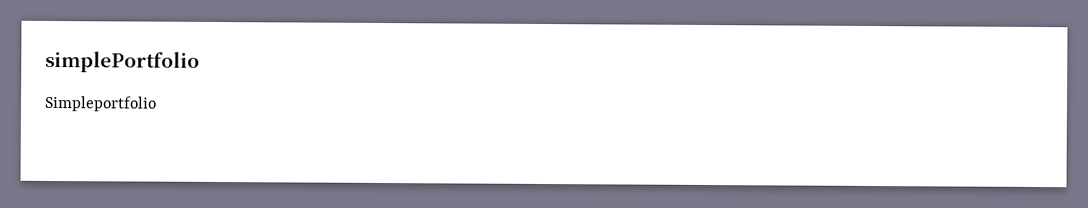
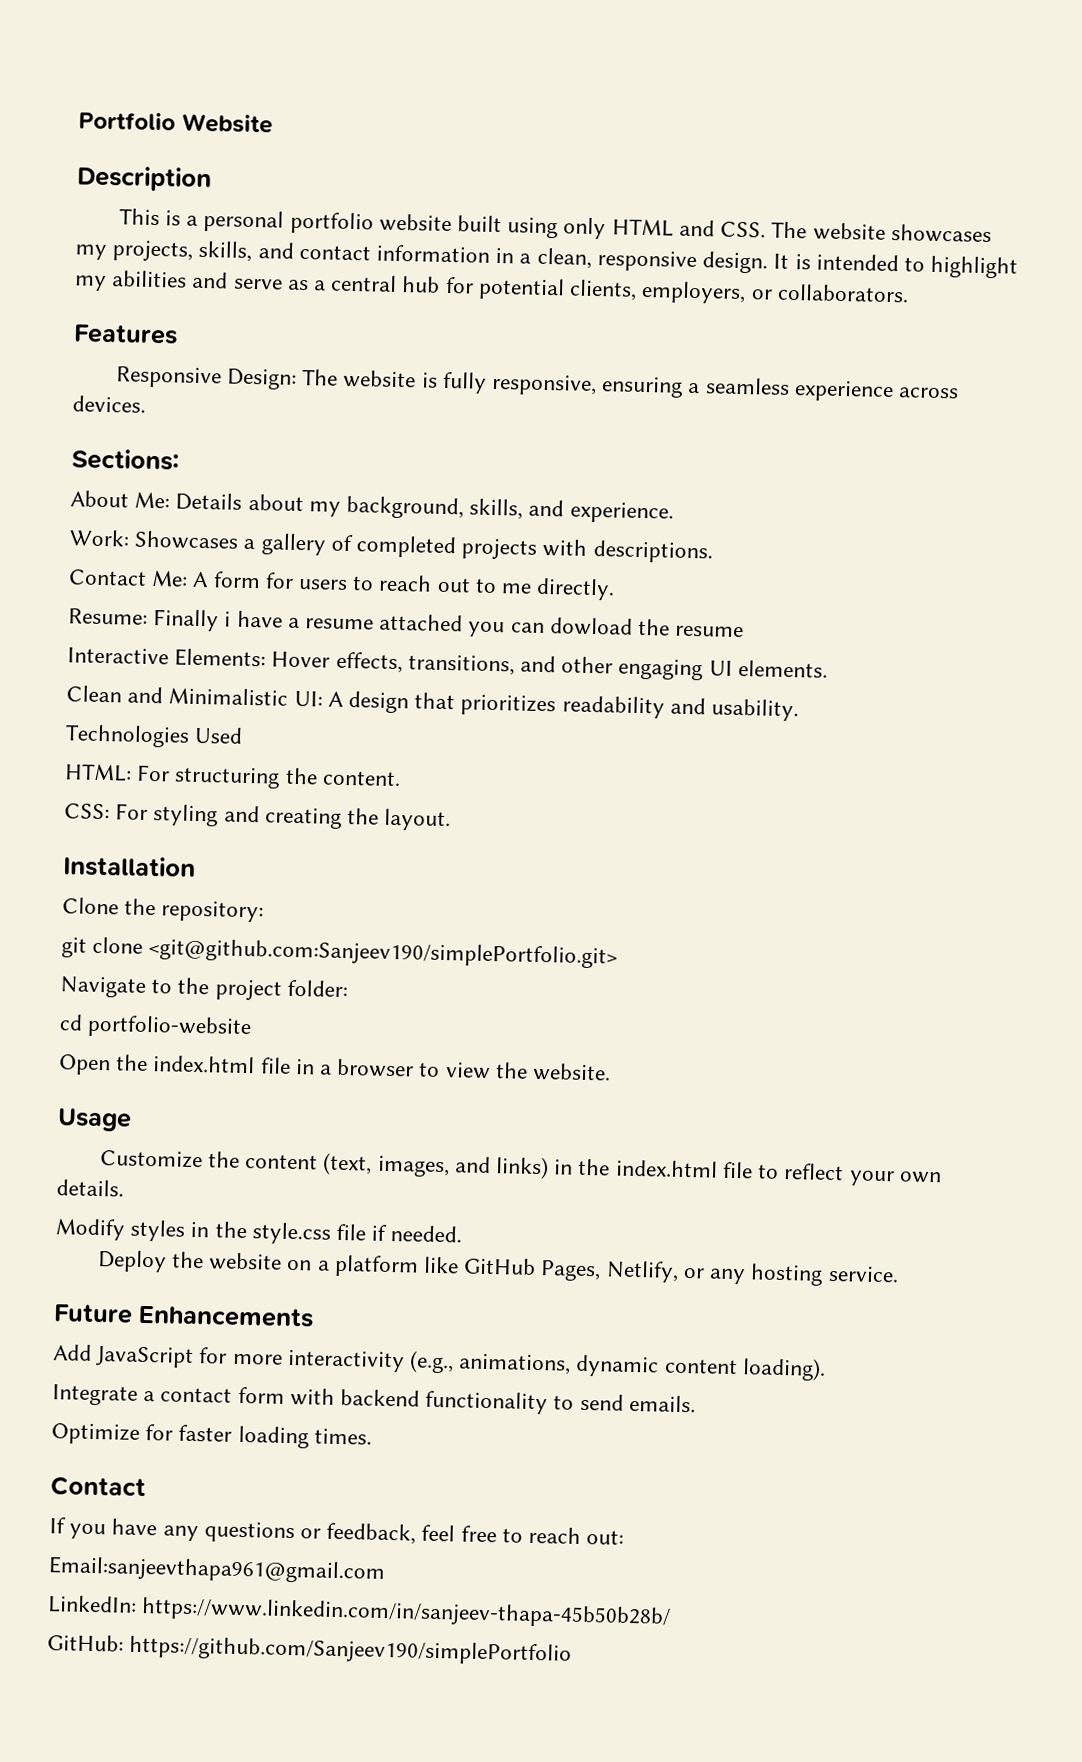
[45,50,200,73] [44,95,157,112] simplePortfolio // Simpleportfolio -> [78,111,273,134] [77,165,212,193] [118,208,992,244] [75,240,1019,279] [74,270,909,305] [73,324,178,345] [115,366,960,403] [72,395,146,413] [71,448,180,471] [70,490,674,524] [69,529,713,564] [68,569,616,601] [68,608,745,638] [67,647,828,681] [66,685,800,722] [65,724,244,748] [64,763,401,789] [64,803,452,832] [63,855,196,878] [62,897,265,923] [61,936,619,969] [60,976,348,1001] [59,1014,253,1040] [58,1054,612,1082] [57,1108,132,1132] [99,1150,942,1187] [56,1179,124,1197] [55,1218,463,1245] [96,1250,899,1286] [53,1304,314,1328] [53,1344,826,1381] [52,1384,696,1415] [51,1423,372,1449] [50,1476,146,1498] [49,1517,625,1545] [48,1556,386,1584] [47,1595,672,1629] [47,1634,573,1666] Portfolio Website // Description // This is a personal portfolio website built using only HTML and CSS. The website showcases my projects, skills, and contact information in a clean, responsive design. It is intended to highlight my abilities and serve as a central hub for potential clients, employers, or collaborators. // Features // Responsive Design: The website is fully responsive, ensuring a seamless experience across devices. // Sections: // About Me: Details about my background, skills, and experience. // Work: Showcases a gallery of completed projects with descriptions. // Contact Me: A form for users to reach out to me directly. // Resume: Finally i have a resume attached you can dowload the resume // Interactive Elements: Hover effects, transitions, and other engaging UI elements. // Clean and Minimalistic UI: A design that prioritizes readability and usability. // Technologies Used // HTML: For structuring the content. // CSS: For styling and creating the layout. // Installation // Clone the repository: // git clone <git@github.com:Sanjeev190/simplePortfolio.git> // Navigate to the project folder: // cd portfolio-website // Open the index.html file in a browser to view the website. // Usage // Customize the content (text, images, and links) in the index.html file to reflect your own details. // Modify styles in the style.css file if needed. // Deploy the website on a platform like GitHub Pages, Netlify, or any hosting service. // Future Enhancements // Add JavaScript for more interactivity (e.g., animations, dynamic content loading). // Integrate a contact form with backend functionality to send emails. // Optimize for faster loading times. // Contact // If you have any questions or feedback, feel free to reach out: // Email:sanjeevthapa961@gmail.com // LinkedIn: https://www.linkedin.com/in/sanjeev-thapa-45b50b28b/ // GitHub: https://github.com/Sanjeev190/simplePortfolio

